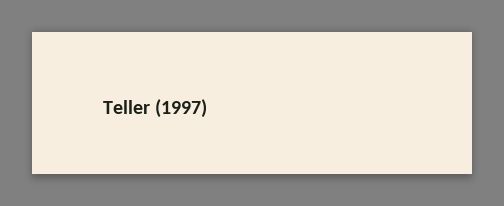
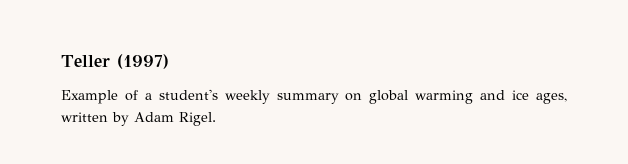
(208, 108) none -> [61,89,568,104] [61,112,216,126] // Example of a student's weekly summary on global warming and ice ages, written by Adam Rigel.

